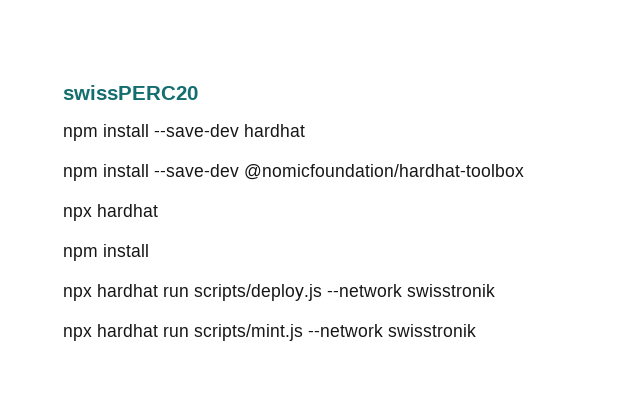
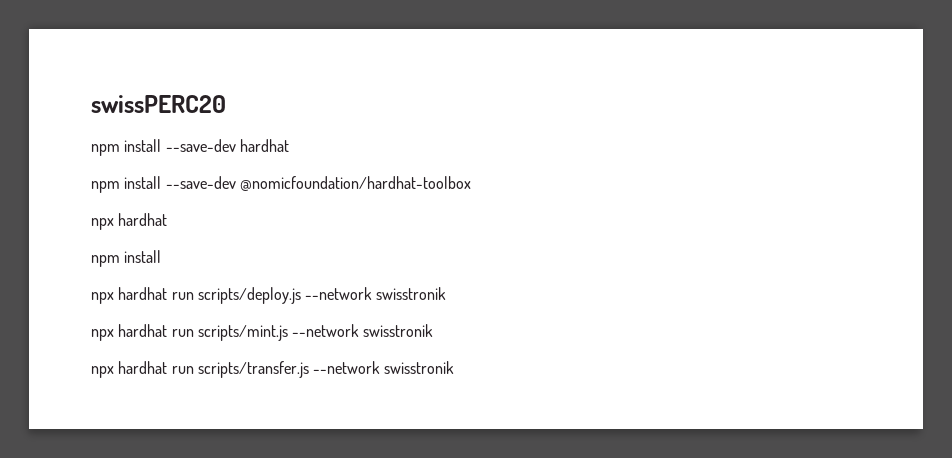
(476, 330) none -> [91,361,454,378] // npx hardhat run scripts/transfer.js --network swisstronik

